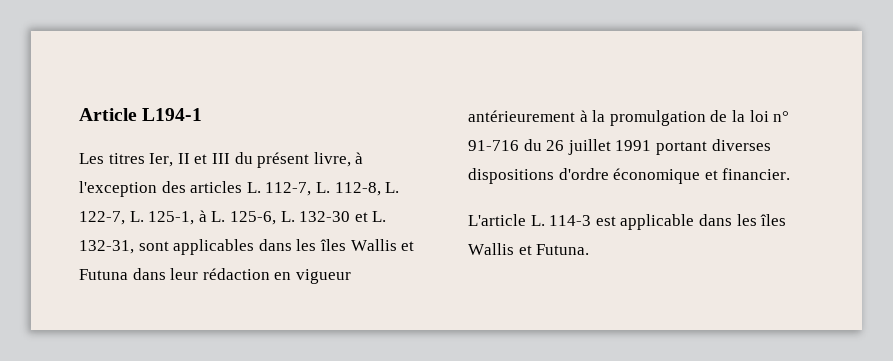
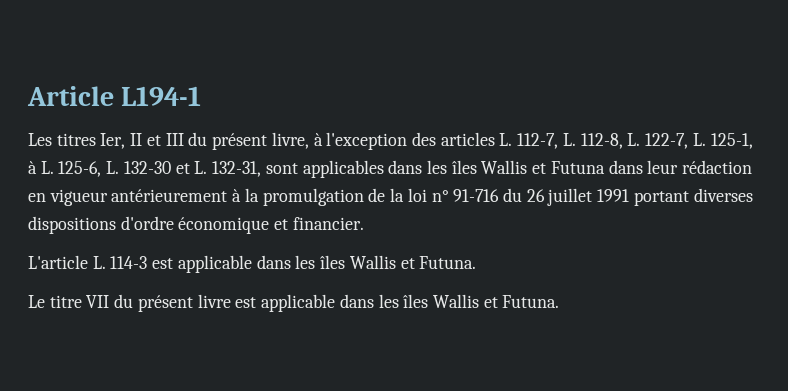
(590, 249) none -> [28,294,560,312] // Le titre VII du présent livre est applicable dans les îles Wallis et Futuna.

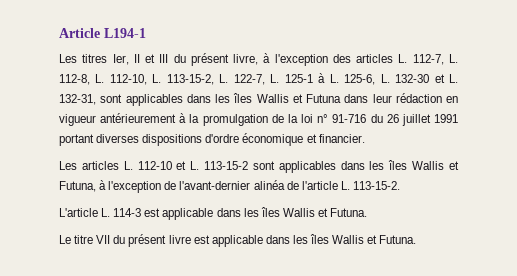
(641, 139) none -> [109,74,229,85] 112-10, L. 113-15-2, L.
[710,133,753,149] 125-1, -> [284,74,313,83] 125-1
(364, 223) none -> [59,160,460,173] [59,180,400,193] // Les articles L. 112-10 et L. 113-15-2 sont applicables dans les îles Wallis et Futuna, à l'exception de l'avant-dernier alinéa de l'article L. 113-15-2.

